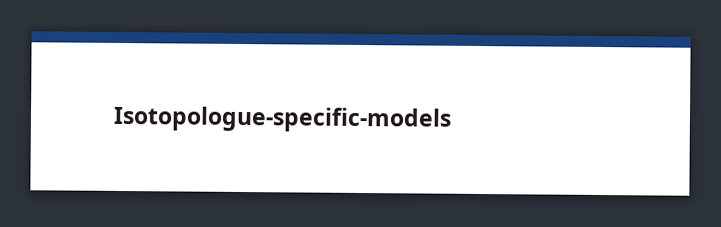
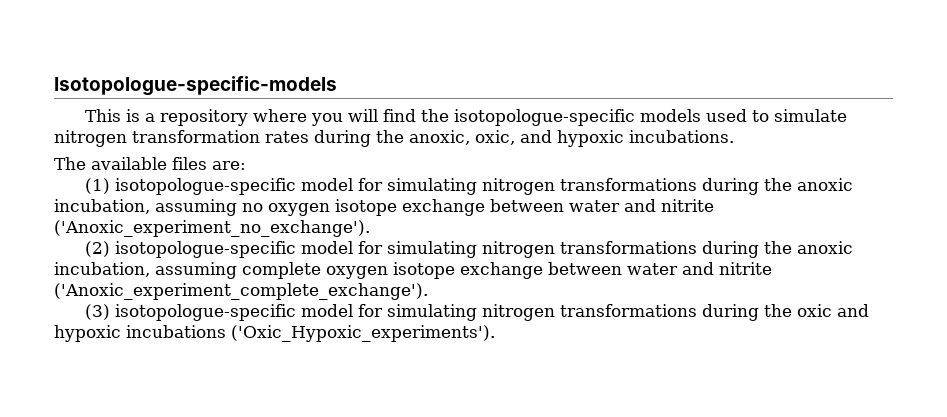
(452, 119) none -> [85,109,848,126] [54,130,734,147] [54,157,246,170] [85,178,854,195] [54,199,714,216] [54,220,370,237] [85,241,854,258] [54,262,772,279] [54,283,428,300] [85,304,870,321] [54,325,495,342] // This is a repository where you will find the isotopologue-specific models used to simulate nitrogen transformation rates during the anoxic, oxic, and hypoxic incubations. // The available files are: // (1) isotopologue-specific model for simulating nitrogen transformations during the anoxic incubation, assuming no oxygen isotope exchange between water and nitrite ('Anoxic_experiment_no_exchange'). // (2) isotopologue-specific model for simulating nitrogen transformations during the anoxic incubation, assuming complete oxygen isotope exchange between water and nitrite ('Anoxic_experiment_complete_exchange'). // (3) isotopologue-specific model for simulating nitrogen transformations during the oxic and hypoxic incubations ('Oxic_Hypoxic_experiments').

